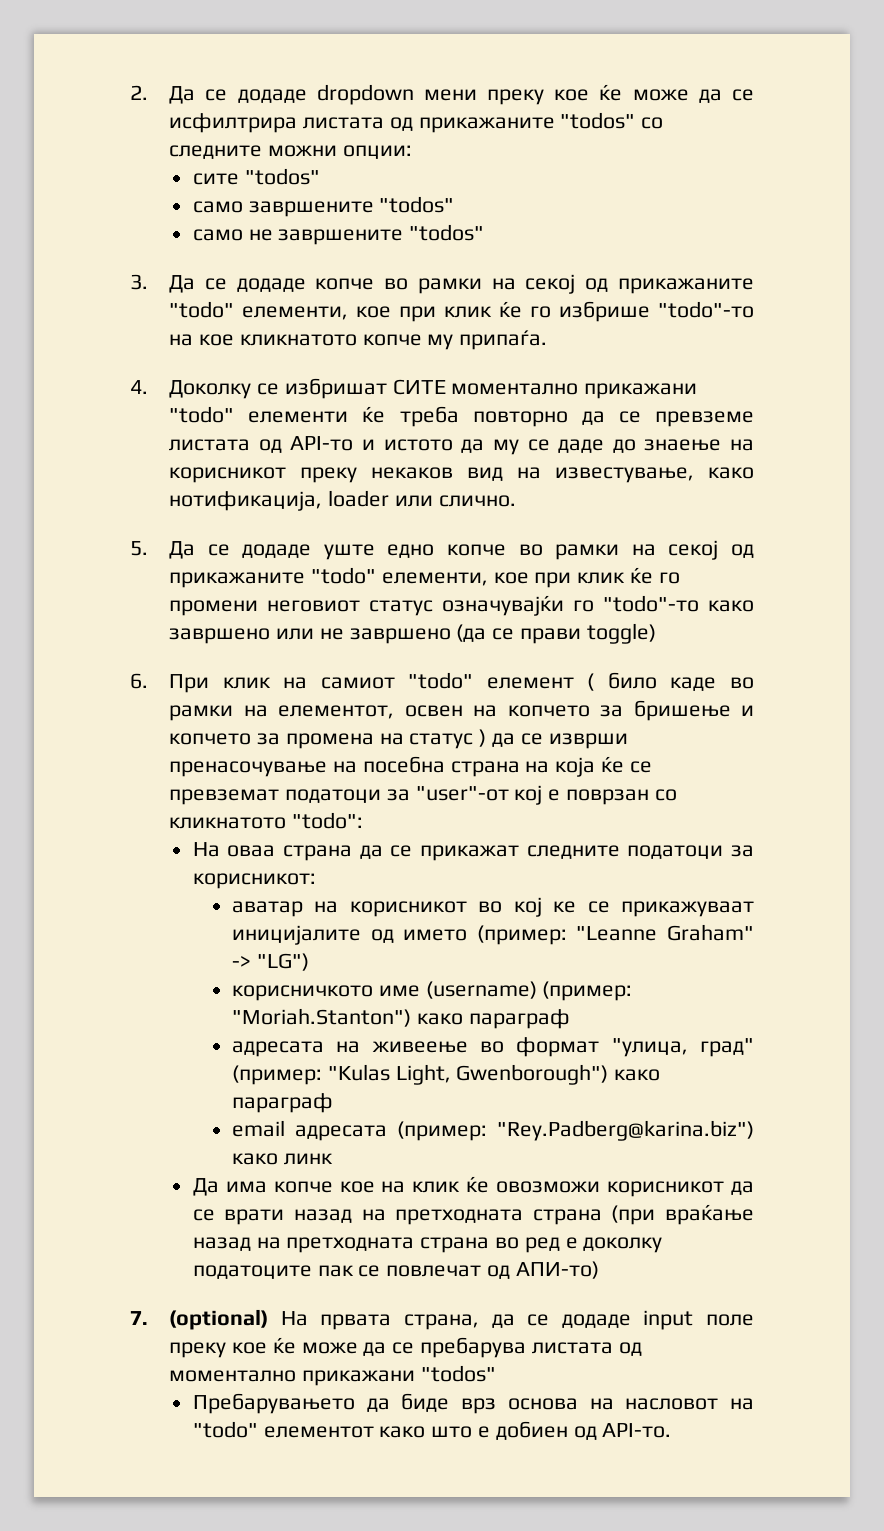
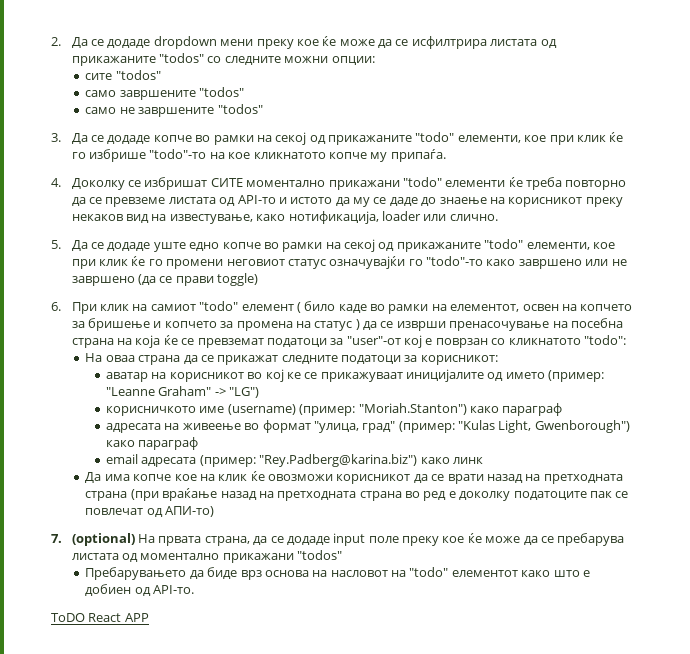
(672, 1430) none -> [51,613,149,622] // ToDO React APP

